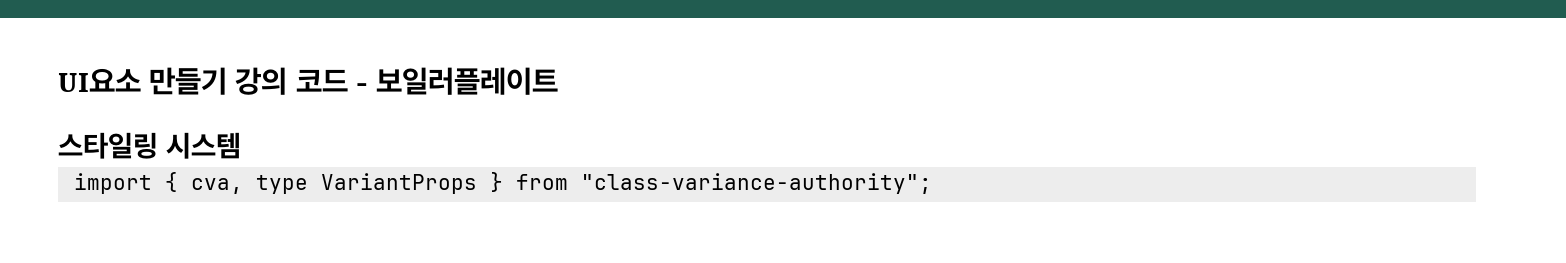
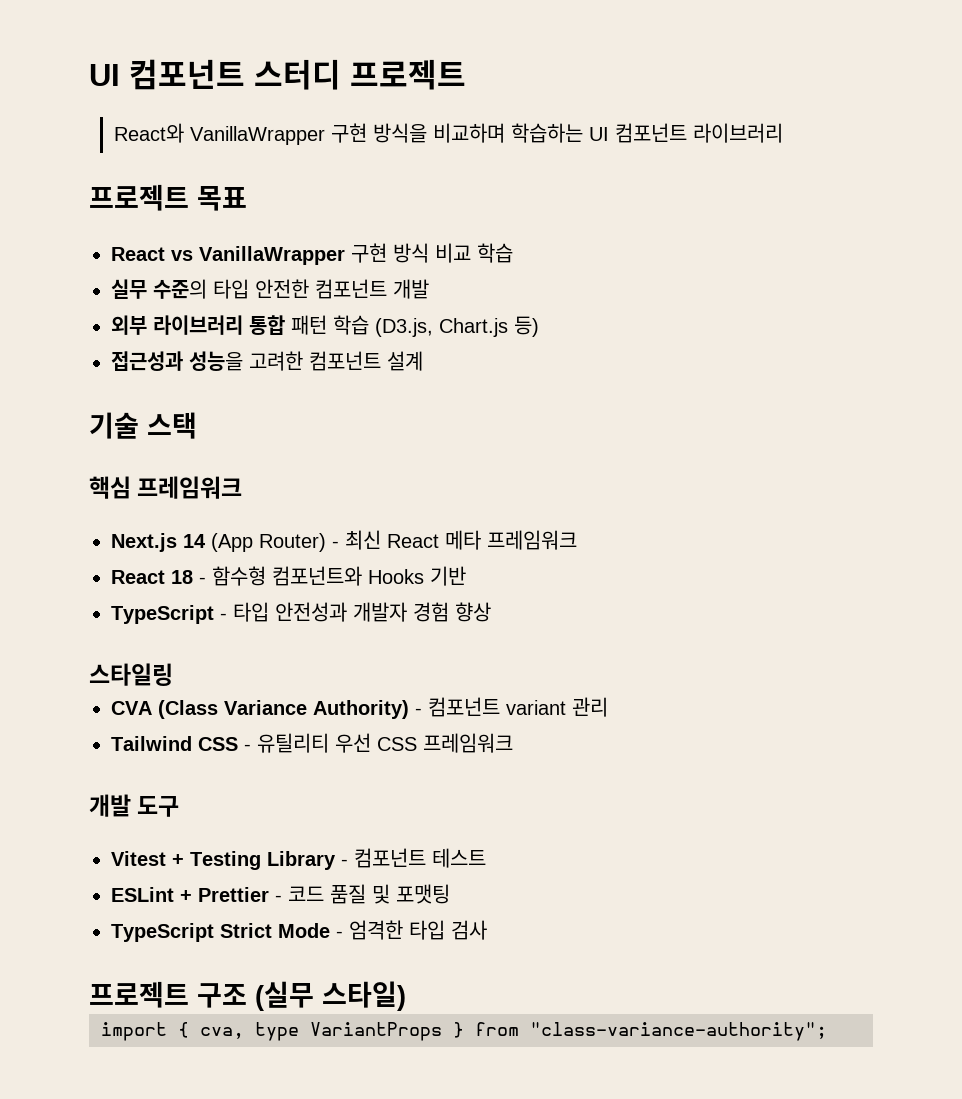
[58,67,559,95] [58,132,241,159] UI요소 만들기 강의 코드 - 보일러플레이트 // 스타일링 시스템 -> [89,59,466,90] [114,123,784,145] [89,184,247,211] [111,243,513,265] [111,279,429,299] [111,315,539,337] [111,351,423,371] [89,412,197,439] [89,476,243,499] [111,530,577,552] [111,566,466,586] [111,602,491,624] [89,663,173,686] [111,697,608,719] [111,733,513,753] [89,794,180,817] [111,848,486,870] [111,884,450,904] [111,920,487,942] [89,981,406,1011] UI 컴포넌트 스터디 프로젝트 // React와 VanillaWrapper 구현 방식을 비교하며 학습하는 UI 컴포넌트 라이브러리 // 프로젝트 목표 // React vs VanillaWrapper 구현 방식 비교 학습 // 실무 수준의 타입 안전한 컴포넌트 개발 // 외부 라이브러리 통합 패턴 학습 (D3.js, Chart.js 등) // 접근성과 성능을 고려한 컴포넌트 설계 // 기술 스택 // 핵심 프레임워크 // Next.js 14 (App Router) - 최신 React 메타 프레임워크 // React 18 - 함수형 컴포넌트와 Hooks 기반 // TypeScript - 타입 안전성과 개발자 경험 향상 // 스타일링 // CVA (Class Variance Authority) - 컴포넌트 variant 관리 // Tailwind CSS - 유틸리티 우선 CSS 프레임워크 // 개발 도구 // Vitest + Testing Library - 컴포넌트 테스트 // ESLint + Prettier - 코드 품질 및 포맷팅 // TypeScript Strict Mode - 엄격한 타입 검사 // 프로젝트 구조 (실무 스타일)

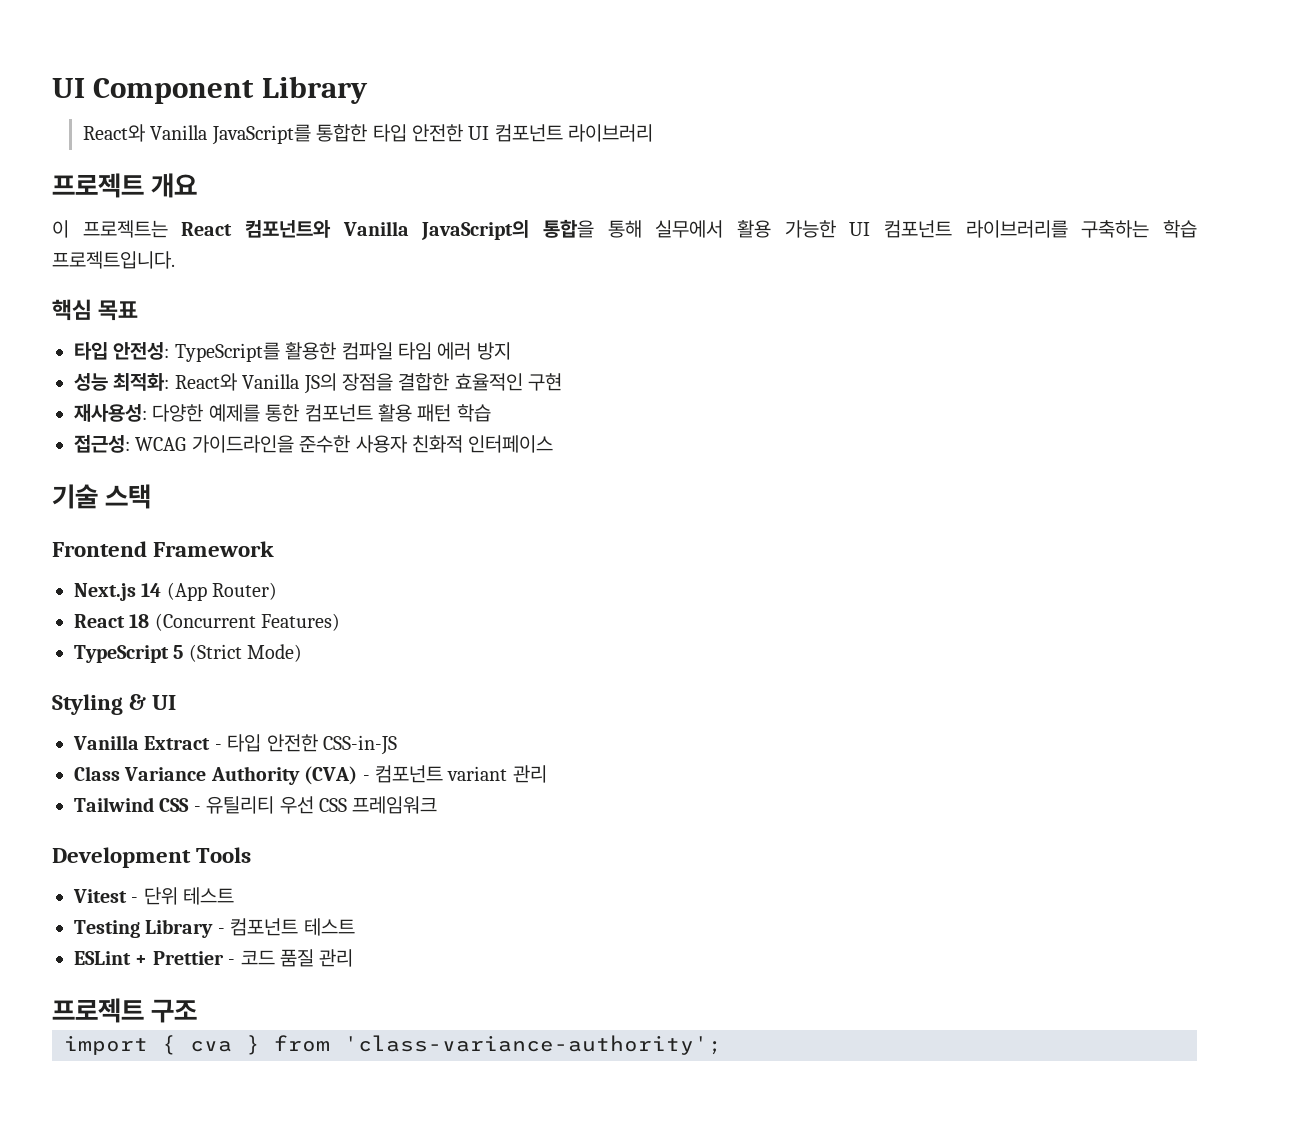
[89,59,466,90] [114,123,784,145] [89,184,247,211] [111,243,513,265] [111,279,429,299] [111,315,539,337] [111,351,423,371] UI 컴포넌트 스터디 프로젝트 // React와 VanillaWrapper 구현 방식을 비교하며 학습하는 UI 컴포넌트 라이브러리 // 프로젝트 목표 // React vs VanillaWrapper 구현 방식 비교 학습 // 실무 수준의 타입 안전한 컴포넌트 개발 // 외부 라이브러리 통합 패턴 학습 (D3.js, Chart.js 등) // 접근성과 성능을 고려한 컴포넌트 설계 -> [52,76,368,104] [82,124,654,145] [52,173,198,198] [52,219,1197,240] [52,251,175,269] [52,299,139,321] [74,342,511,362] [74,373,563,394] [74,404,491,422] [74,435,554,453] UI Component Library // React와 Vanilla JavaScript를 통합한 타입 안전한 UI 컴포넌트 라이브러리 // 프로젝트 개요 // 이 프로젝트는 React 컴포넌트와 Vanilla JavaScript의 통합을 통해 실무에서 활용 가능한 UI 컴포넌트 라이브러리를 구축하는 학습 프로젝트입니다. // 핵심 목표 // 타입 안전성: TypeScript를 활용한 컴파일 타임 에러 방지 // 성능 최적화: React와 Vanilla JS의 장점을 결합한 효율적인 구현 // 재사용성: 다양한 예제를 통한 컴포넌트 활용 패턴 학습 // 접근성: WCAG 가이드라인을 준수한 사용자 친화적 인터페이스
[89,476,243,499] 핵심 프레임워크 -> [52,541,275,557] Frontend Framework
[332,530,577,550] [111,566,466,586] [111,602,491,624] [89,663,173,686] [111,700,409,719] - 최신 React 메타 프레임워크 // React 18 - 함수형 컴포넌트와 Hooks 기반 // TypeScript - 타입 안전성과 개발자 경험 향상 // 스타일링 // CVA (Class Variance Authority) -> [74,613,341,631] [74,644,303,663] [52,694,177,715] [73,734,397,755] [74,766,358,785] // React 18 (Concurrent Features) // TypeScript 5 (Strict Mode) // Styling & UI // Vanilla Extract - 타입 안전한 CSS-in-JS // Class Variance Authority (CVA)
[89,794,180,817] 개발 도구 -> [52,847,252,868] Development Tools
[172,854,184,866] + -> [131,887,235,905] - 단위 테스트 //
[372,884,450,904] [111,920,487,942] 및 포맷팅 // TypeScript Strict Mode - 엄격한 타입 검사 -> [319,949,354,967] 관리
[255,981,406,1011] (실무 스타일) -> (198, 1011) none
[200,1022,442,1041] cva, type VariantProps -> [190,1041,232,1052] cva
[530,1022,827,1041] "class-variance-authority"; -> [344,1035,722,1055] 'class-variance-authority';

